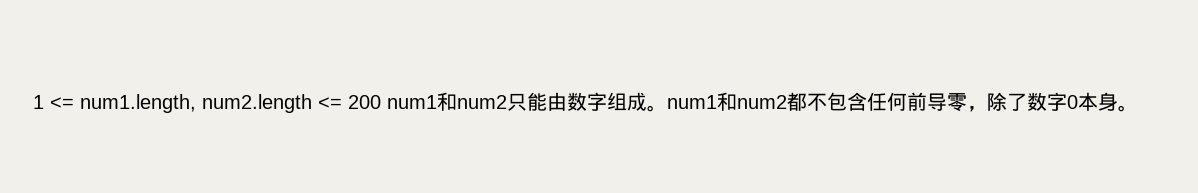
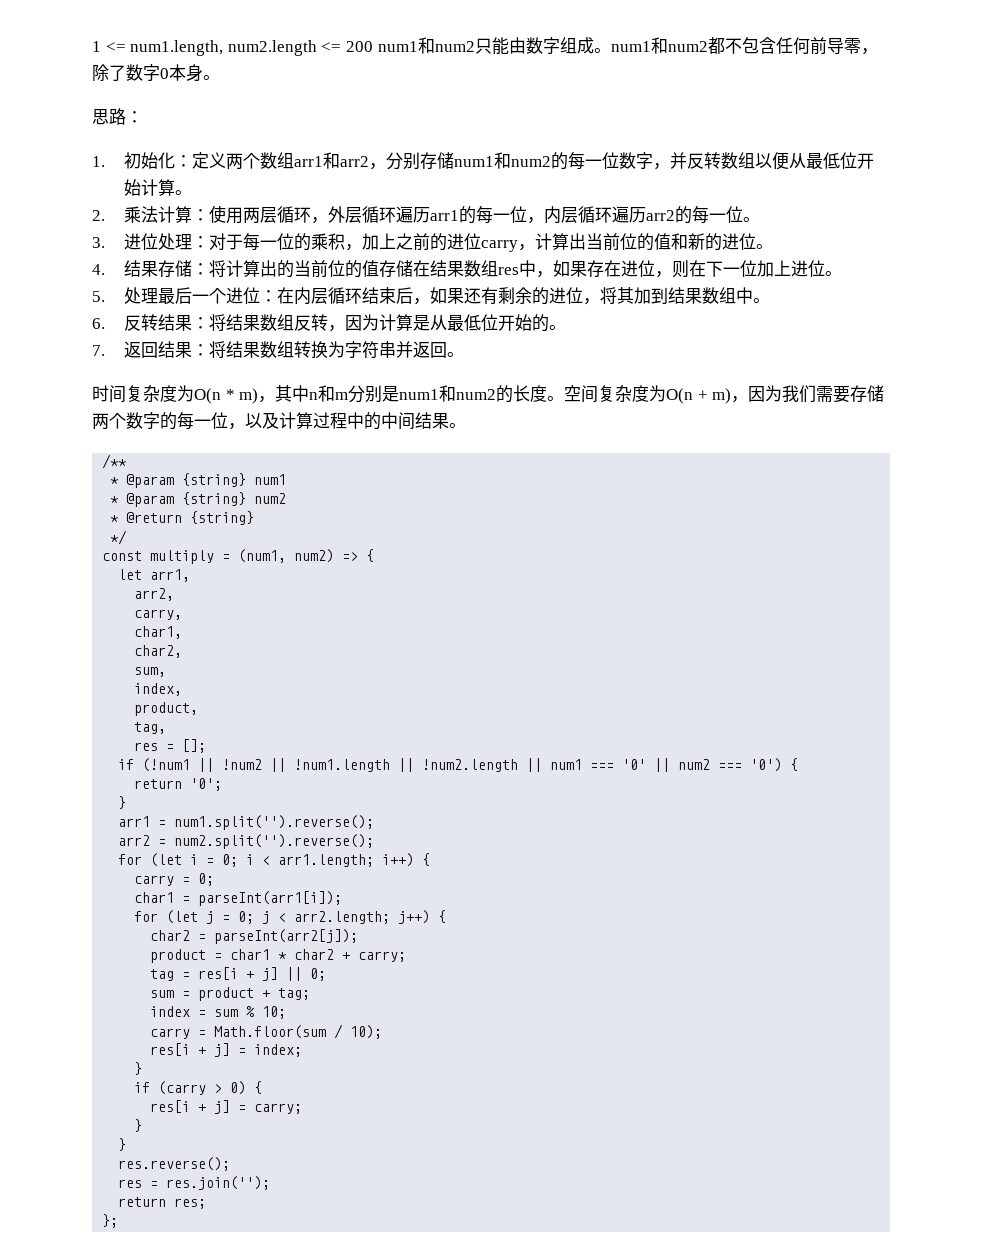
(1138, 108) none -> [92,108,143,125] [92,152,874,170] [123,179,192,196] [92,205,760,224] [92,233,773,252] [92,260,842,278] [92,287,770,305] [92,314,566,332] [92,341,464,359] [92,385,885,404] [92,412,466,430] [102,454,128,469] [110,473,287,488] [110,492,287,507] [110,511,255,525] [110,530,128,545] [102,549,375,564] [118,569,191,582] [134,588,175,601] [134,609,183,620] [134,626,183,639] [134,645,183,658] [134,667,167,677] [134,683,183,696] [134,702,199,716] [134,722,167,734] [134,739,207,753] [118,758,799,772] [134,778,223,791] [118,796,127,809] [118,815,375,830] [118,834,375,849] [118,853,431,867] [134,873,215,886] [134,891,343,906] [134,910,447,924] [150,929,359,944] [150,949,407,963] [150,967,327,981] [150,987,311,1001] [150,1006,287,1019] [150,1024,383,1039] [150,1043,303,1057] [134,1062,143,1075] [134,1081,263,1095] [150,1100,303,1114] [134,1119,143,1132] [118,1138,127,1151] [118,1157,231,1171] [118,1176,271,1190] [118,1197,207,1209] [102,1214,119,1228] // 思路： // 1.初始化：定义两个数组arr1和arr2，分别存储num1和num2的每一位数字，并反转数组以便从最低位开始计算。 // 2.乘法计算：使用两层循环，外层循环遍历arr1的每一位，内层循环遍历arr2的每一位。 // 3.进位处理：对于每一位的乘积，加上之前的进位carry，计算出当前位的值和新的进位。 // 4.结果存储：将计算出的当前位的值存储在结果数组res中，如果存在进位，则在下一位加上进位。 // 5.处理最后一个进位：在内层循环结束后，如果还有剩余的进位，将其加到结果数组中。 // 6.反转结果：将结果数组反转，因为计算是从最低位开始的。 // 7.返回结果：将结果数组转换为字符串并返回。 // 时间复杂度为O(n * m)，其中n和m分别是num1和num2的长度。空间复杂度为O(n + m)，因为我们需要存储两个数字的每一位，以及计算过程中的中间结果。 // /** // * @param {string} num1 // * @param {string} num2 // * @return {string} // */ // const multiply = (num1, num2) => { // let arr1, // arr2, // carry, // char1, // char2, // sum, // index, // product, // tag, // res = []; // if (!num1 || !num2 || !num1.length || !num2.length || num1 === '0' || num2 === '0') { // return '0'; // } // arr1 = num1.split('').reverse(); // arr2 = num2.split('').reverse(); // for (let i = 0; i < arr1.length; i++) { // carry = 0; // char1 = parseInt(arr1[i]); // for (let j = 0; j < arr2.length; j++) { // char2 = parseInt(arr2[j]); // product = char1 * char2 + carry; // tag = res[i + j] || 0; // sum = product + tag; // index = sum % 10; // carry = Math.floor(sum / 10); // res[i + j] = index; // } // if (carry > 0) { // res[i + j] = carry; // } // } // res.reverse(); // res = res.join(''); // return res; // };

